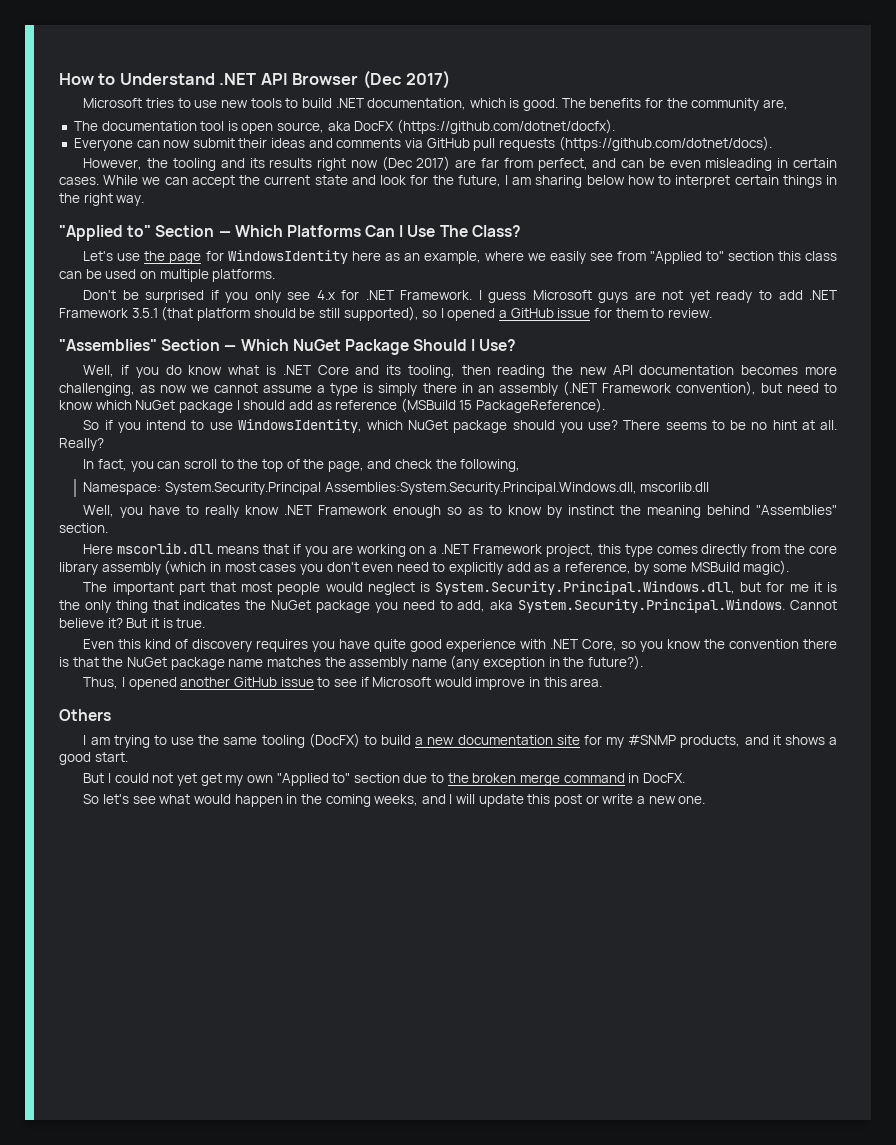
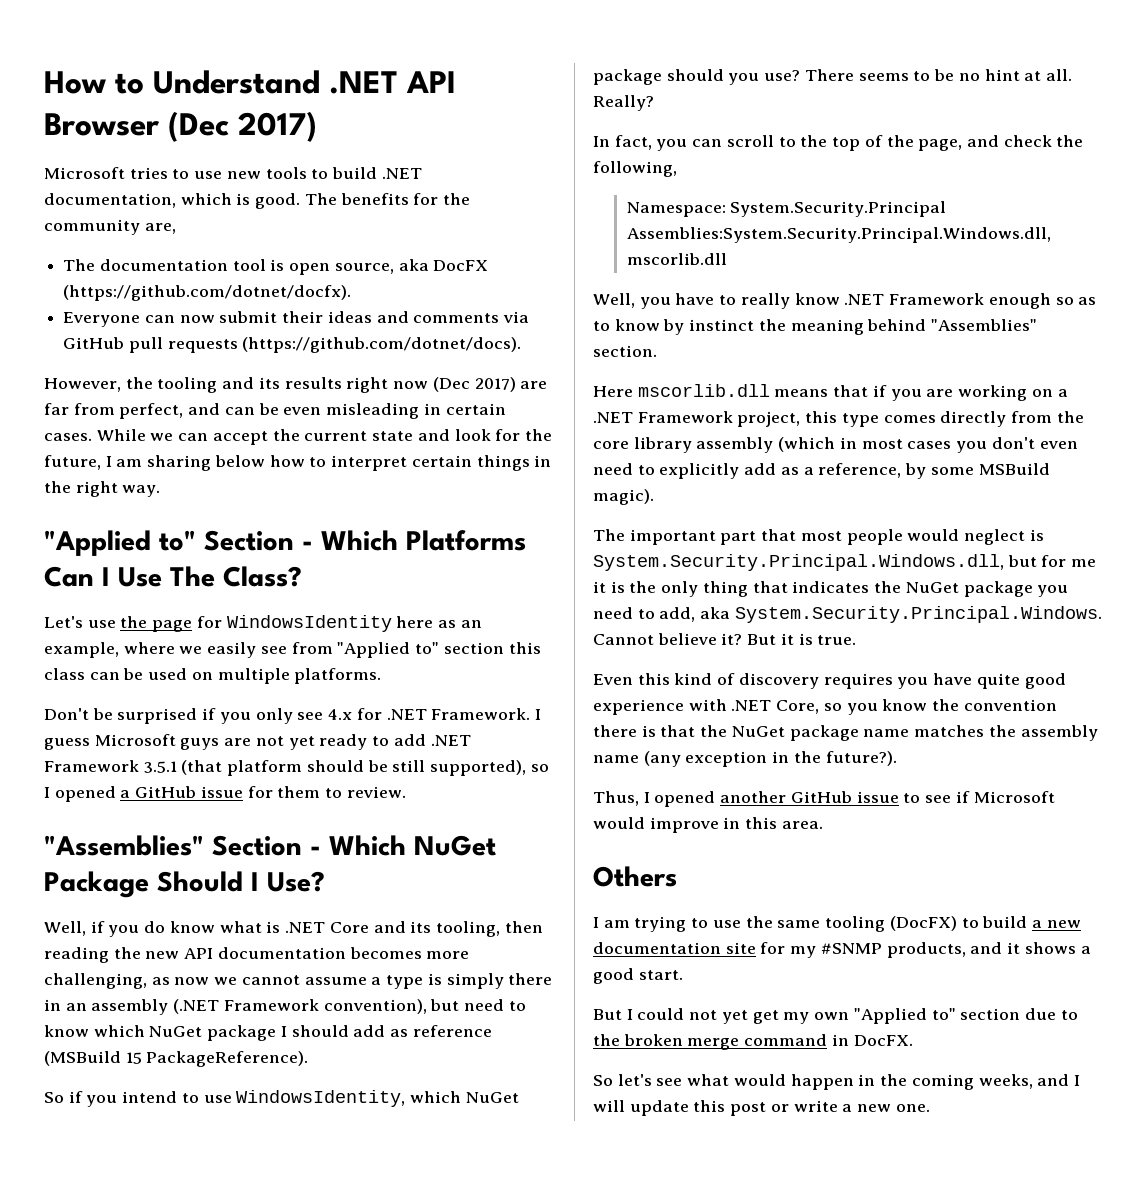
[218,231,231,237] — -> [302,541,313,550] -
[224,345,237,351] — -> [310,846,321,855] -

